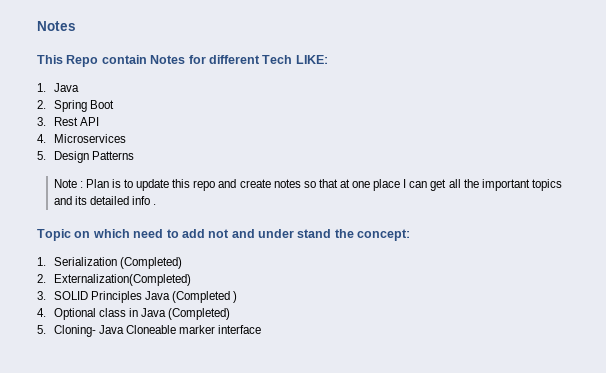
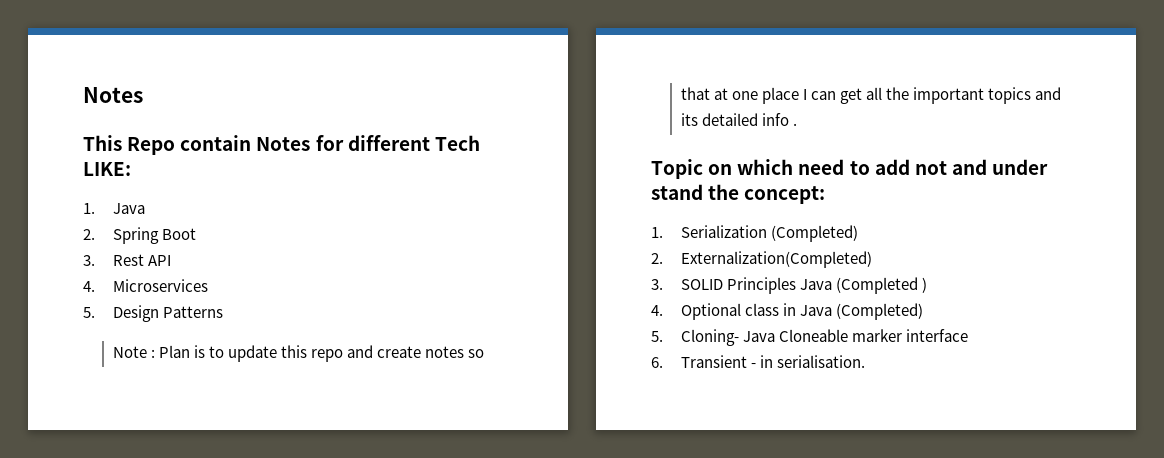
(262, 329) none -> [651,355,865,368] // 6. Transient - in serialisation.

